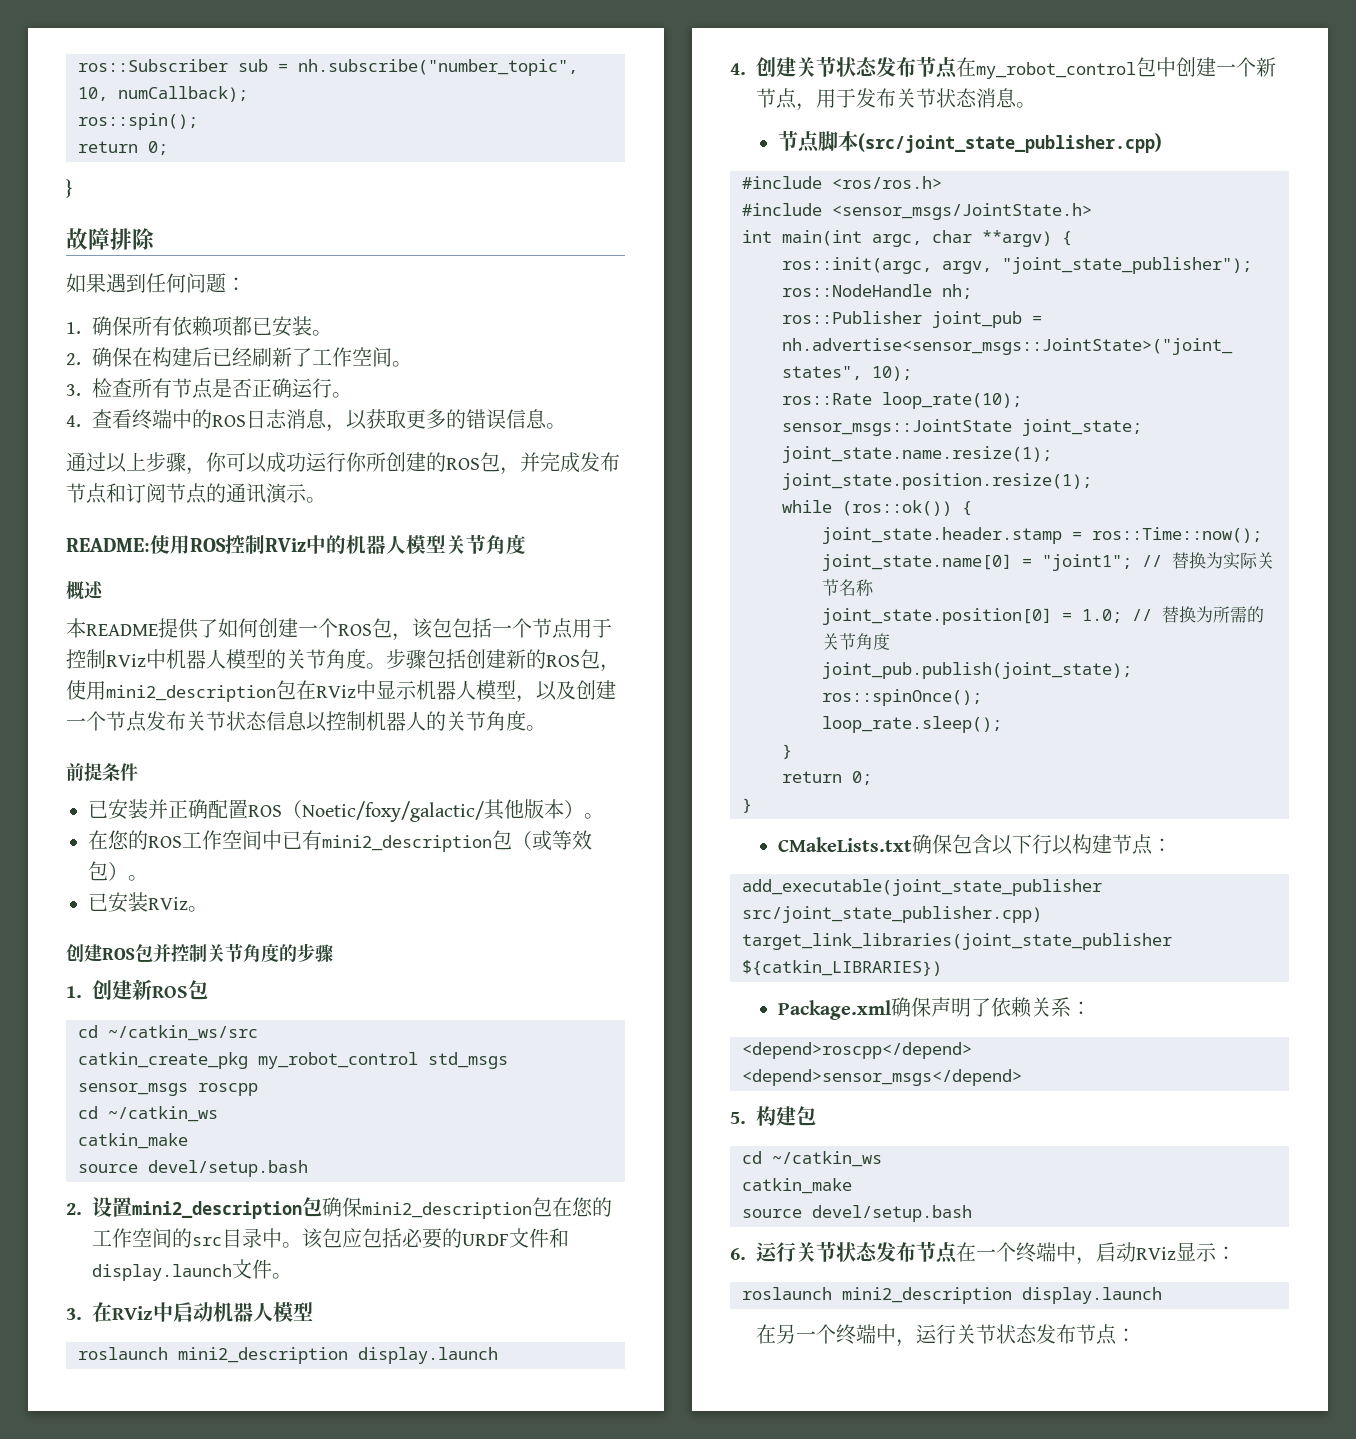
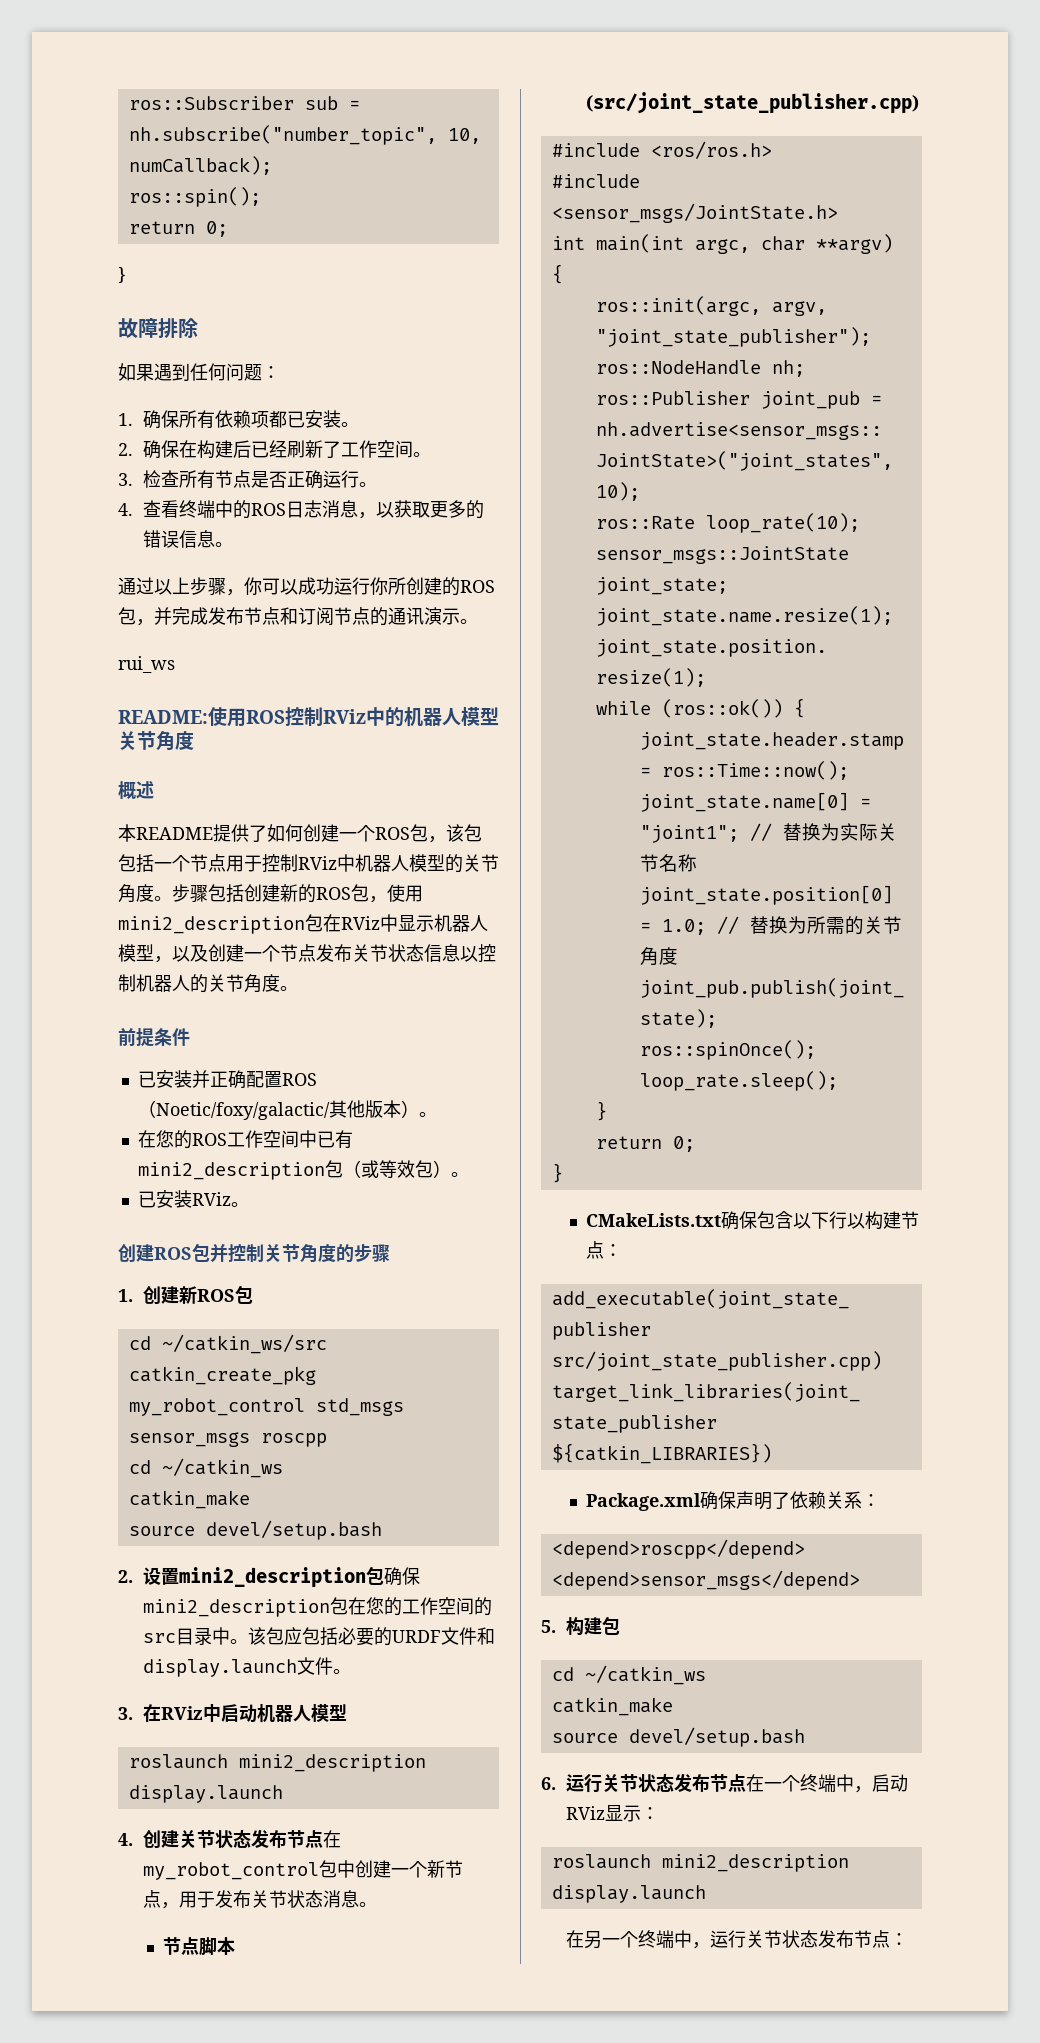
(326, 500) none -> [118,656,175,673] // rui_ws

